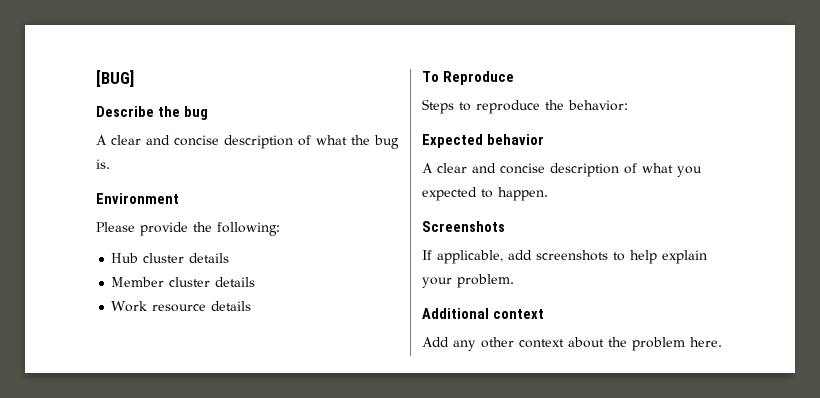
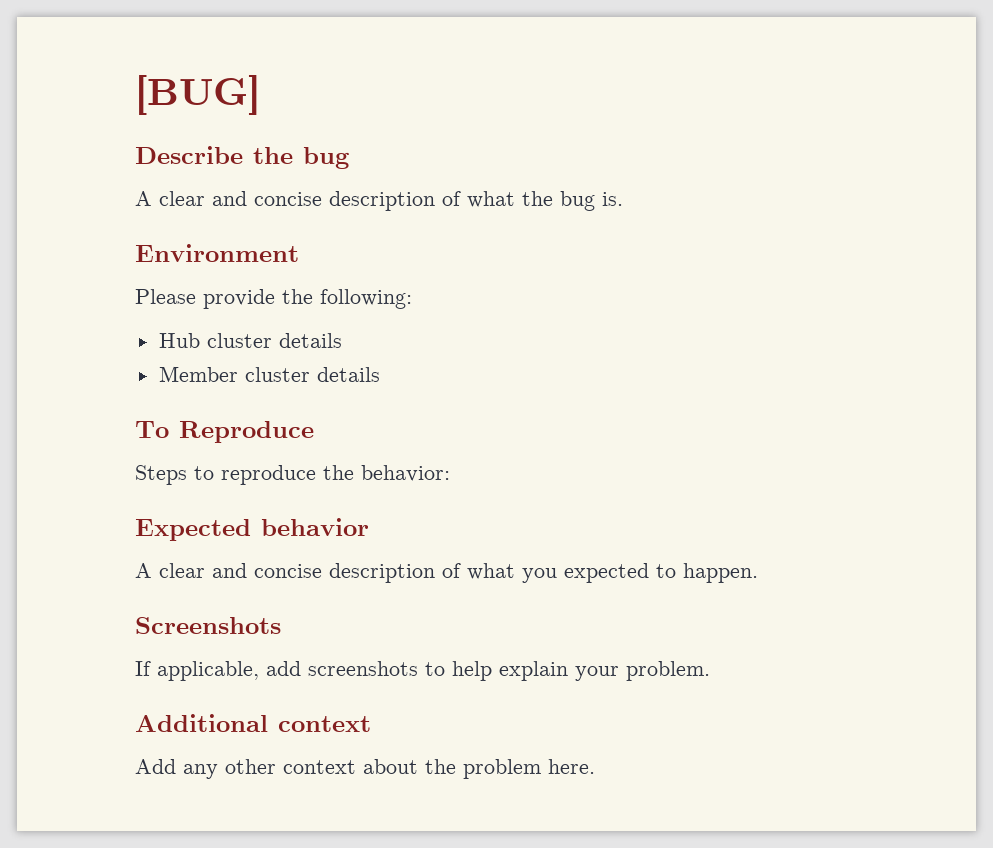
[111,301,252,312] // Work resource details -> (380, 374) none

